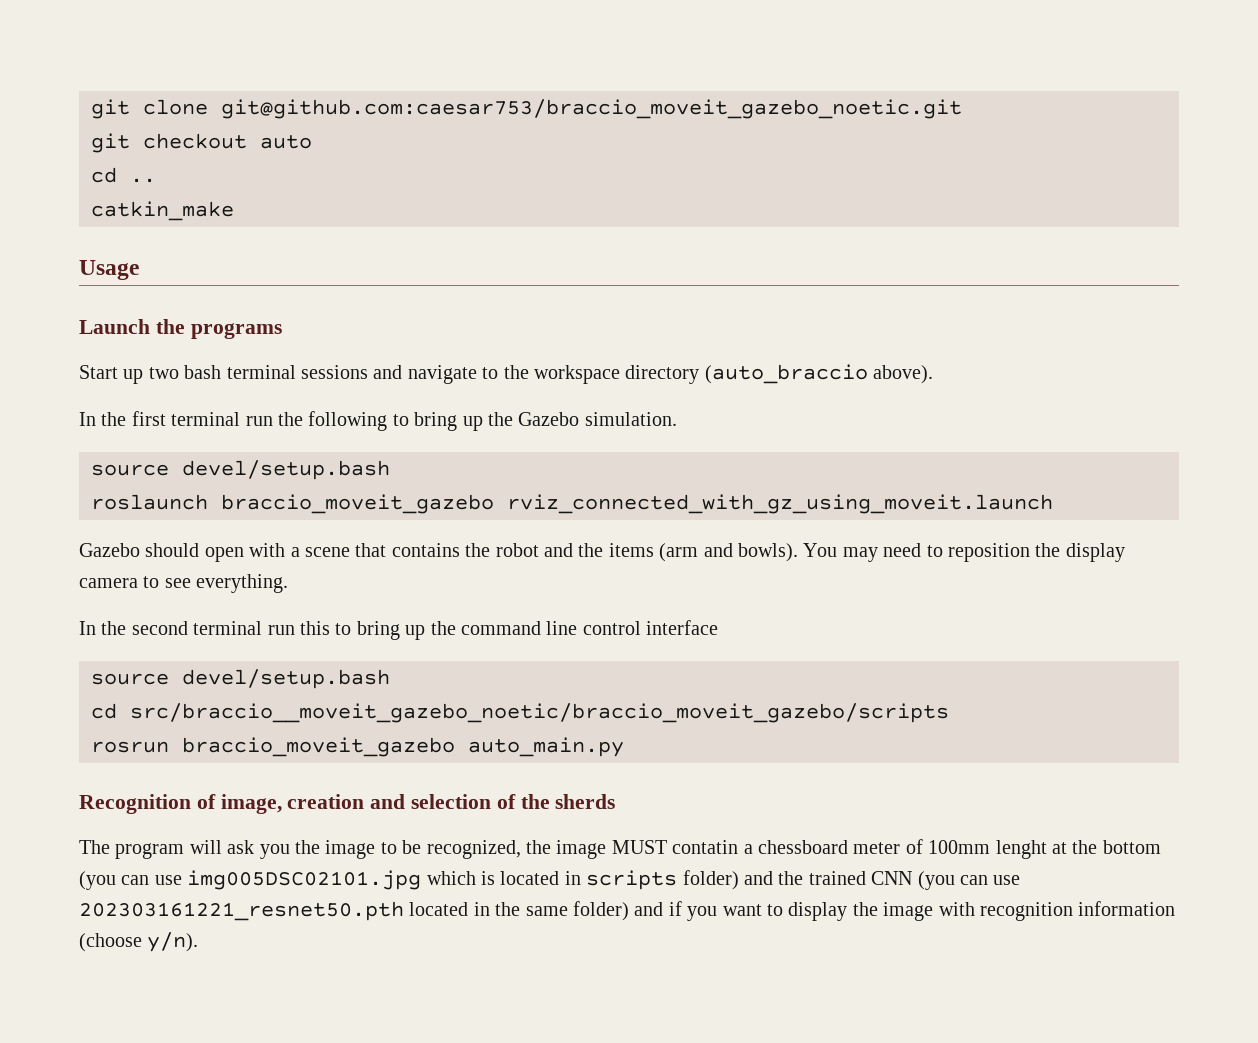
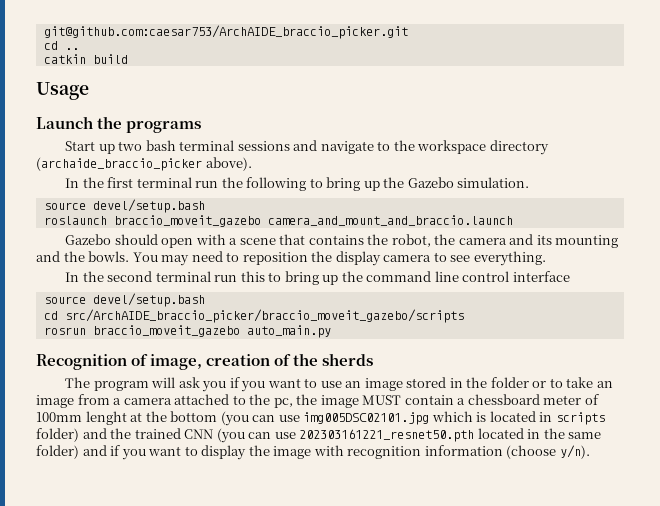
[91,99,962,119] [91,133,312,153] git clone git@github.com:caesar753/braccio_moveit_gazebo_noetic.git // git checkout auto -> [43,25,408,39] git@github.com:caesar753/ArchAIDE_braccio_picker.git
[91,201,234,221] catkin_make -> [43,54,128,64] catkin build
[704,364,868,384] (auto_braccio -> [36,157,202,171] (archaide_braccio_picker
[507,494,1053,514] rviz_connected_with_gz_using_moveit.launch -> [267,215,513,226] camera_and_mount_and_braccio.launch
[495,543,798,562] robot and the items (arm and bowls). -> [391,234,619,248] [36,251,130,262] robot, the camera and its mounting and the bowls.
[130,703,949,723] src/braccio__moveit_gazebo_noetic/braccio_moveit_gazebo/scripts -> [64,309,464,323] src/ArchAIDE_braccio_picker/braccio_moveit_gazebo/scripts
[370,794,492,809] and selection -> (271, 360) none
[295,840,521,859] the image to be recognized, -> [229,377,613,392] [36,394,293,408] if you want to use an image stored in the folder or to take an image from a camera attached to the pc,
[672,840,739,854] contatin -> [404,395,454,405] contain

